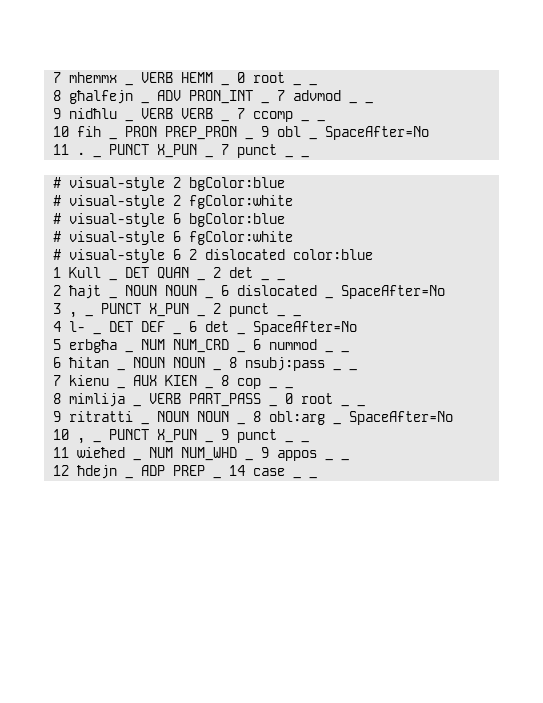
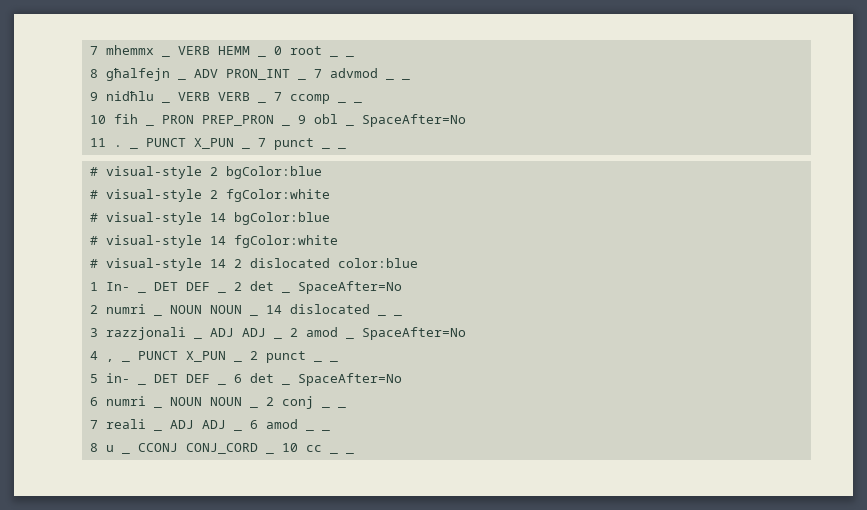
[172,213,285,227] [52,231,293,245] [52,249,181,263] 6 bgColor:blue // # visual-style 6 fgColor:white // # visual-style 6 -> [209,212,330,225] [89,235,338,248] [89,258,226,271] 14 bgColor:blue // # visual-style 14 fgColor:white // # visual-style 14
[68,267,101,278] [108,278,117,281] [124,267,189,279] Kull _ DET QUAN -> [105,282,130,291] [137,291,146,293] [153,282,210,291] In- _ DET DEF
[276,278,285,281] [52,285,117,299] [124,285,197,296] [204,296,213,299] [220,285,229,296] _ // 2 ħajt _ NOUN NOUN _ 6 -> [297,281,402,294] [89,304,146,314] [153,314,162,316] [169,305,242,314] [249,314,258,316] [265,305,282,314] SpaceAfter=No // 2 numri _ NOUN NOUN _ 14
[340,285,445,299] [52,303,61,314] SpaceAfter=No // 3 -> [393,314,402,316] [89,327,202,340] [209,328,266,337] [273,337,282,339] [289,327,338,337] [345,327,466,340] [89,351,98,360] _ // 3 razzjonali _ ADJ ADJ _ 2 amod _ SpaceAfter=No // 4
[52,321,85,332] 4 l- -> [89,373,130,383] 5 in-
[52,339,133,353] [140,339,245,353] [252,339,317,350] [324,350,349,353] [52,357,109,368] [116,368,125,371] [132,357,205,368] [212,368,221,371] [228,357,325,371] 5 erbgħa _ NUM NUM_CRD _ 6 nummod _ _ // 6 ħitan _ NOUN NOUN _ 8 nsubj:pass -> [89,396,146,406] [153,406,162,408] [169,397,242,406] [249,406,258,408] [265,396,314,409] 6 numri _ NOUN NOUN _ 2 conj
[68,375,109,386] [116,386,125,389] [132,375,197,386] [204,386,213,389] [220,375,293,389] [52,393,141,407] [148,393,277,407] [284,393,333,404] [340,404,365,407] [52,411,133,422] [140,422,149,425] [156,411,229,422] [236,422,245,425] [252,411,453,425] [52,429,101,444] [108,429,213,443] [220,429,309,443] [52,447,125,458] [132,458,141,461] [148,447,253,461] [260,447,349,461] [52,465,133,479] [140,465,205,476] [212,476,221,479] [228,465,285,476] kienu _ AUX KIEN _ 8 cop _ _ // 8 mimlija _ VERB PART_PASS _ 0 root _ _ // 9 ritratti _ NOUN NOUN _ 8 obl:arg _ SpaceAfter=No // 10 , _ PUNCT X_PUN _ 9 punct _ _ // 11 wieħed _ NUM NUM_WHD _ 9 appos _ _ // 12 ħdejn _ ADP PREP _ 14 case -> [105,419,146,429] [153,429,162,431] [169,420,226,429] [233,429,242,431] [249,419,298,429] [305,429,330,431] [89,443,114,452] [121,452,130,454] [137,443,274,454] [281,443,322,452] reali _ ADJ ADJ _ 6 amod _ _ // 8 u _ CCONJ CONJ_CORD _ 10 cc

